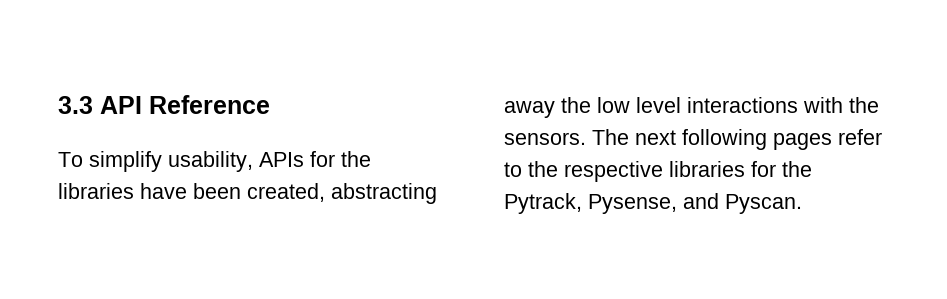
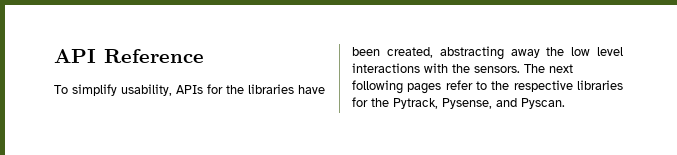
[58,96,93,114] 3.3 -> (54, 56) none

